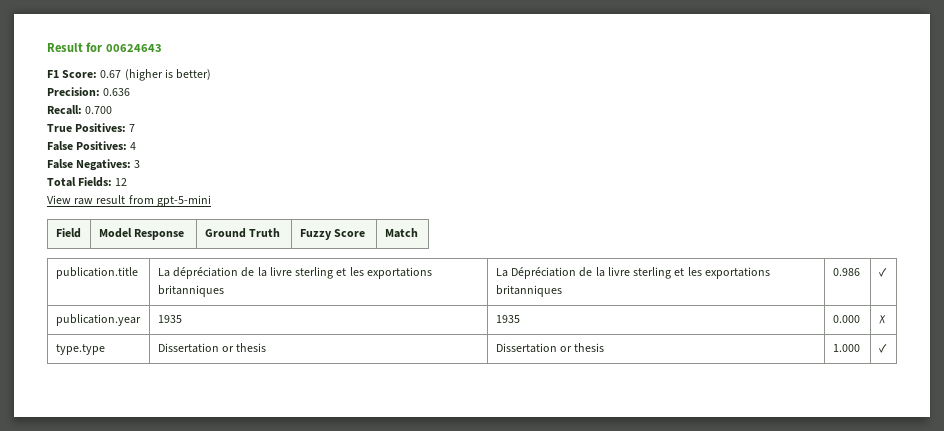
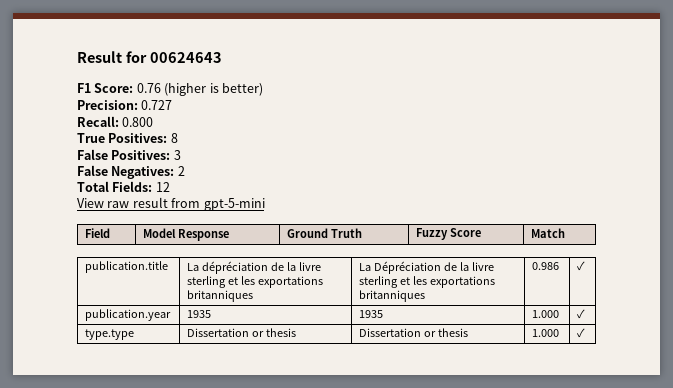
[100,70,122,78] 0.67 -> [136,83,161,93] 0.76
[103,88,131,96] 0.636 -> [141,100,173,110] 0.727
[85,106,113,114] 0.700 -> [122,117,154,127] 0.800
[129,124,136,132] 7 -> [170,133,178,143] 8
[130,142,137,150] 4 -> [173,150,181,160] 3
[134,160,141,168] 3 -> [177,166,185,176] 2
[832,315,860,323] [878,315,886,324] 0.000 | ✗ -> [532,310,560,318] [577,309,586,319] 1.000 | ✓

